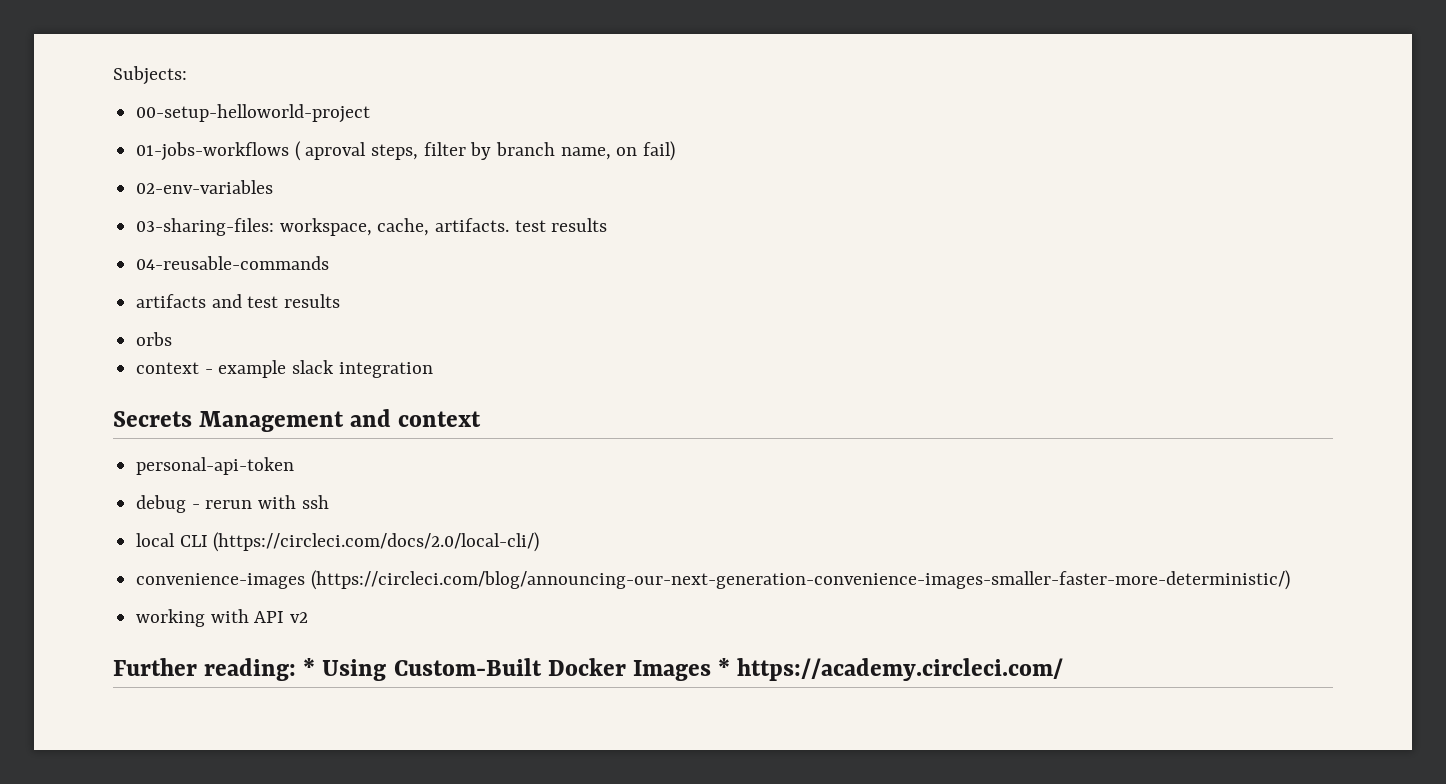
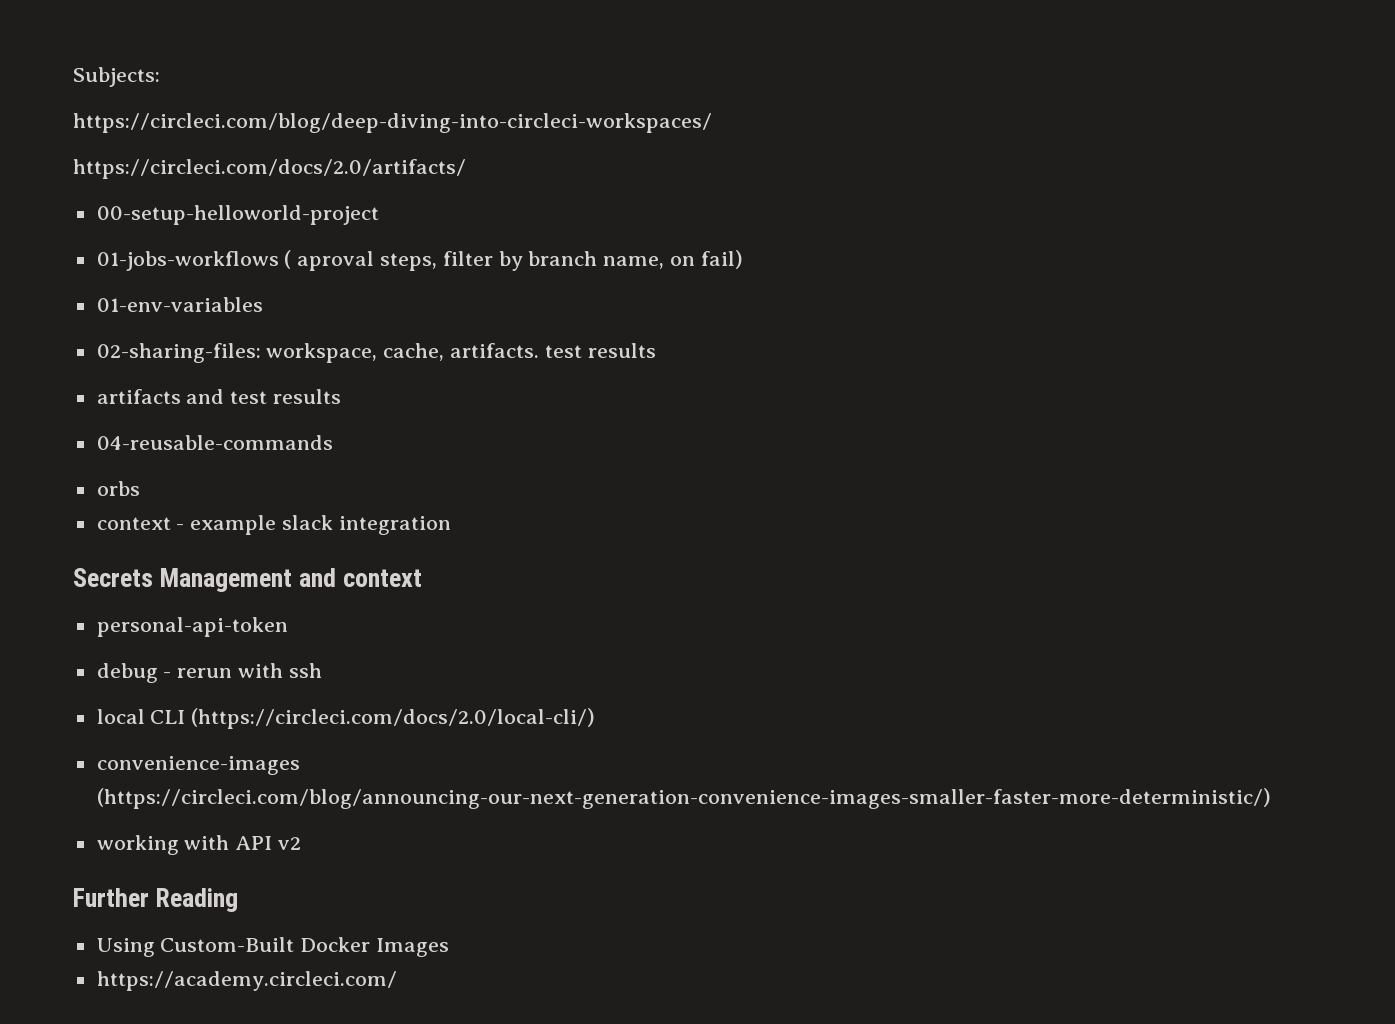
(187, 75) none -> [73,113,712,133] [73,159,466,179] // https://circleci.com/blog/deep-diving-into-circleci-workspaces/ // https://circleci.com/docs/2.0/artifacts/
[136,180,274,194] [136,218,275,236] 02-env-variables // 03-sharing-files: -> [96,297,263,312] [96,343,261,363] 01-env-variables // 02-sharing-files:
[136,256,330,270] // 04-reusable-commands -> (656, 350) none
(341, 301) none -> [96,435,333,450] // 04-reusable-commands
[204,658,316,681] reading: * -> [156,888,239,912] Reading //
[718,658,731,676] * -> (450, 947) //

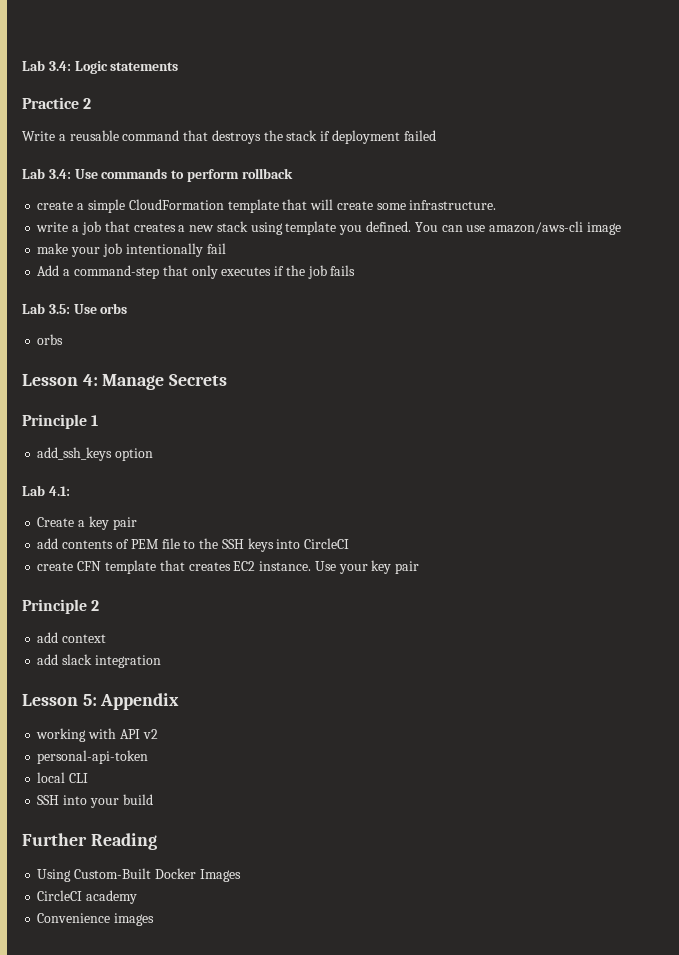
[73,67,160,87] [73,113,712,133] [73,159,466,179] [96,205,379,225] [96,250,743,271] [96,297,263,312] [96,343,656,363] [96,389,342,404] [96,435,333,450] [96,481,140,496] [96,515,277,535] Subjects: // https://circleci.com/blog/deep-diving-into-circleci-workspaces/ // https://circleci.com/docs/2.0/artifacts/ // 00-setup-helloworld-project // 01-jobs-workflows ( aproval steps, filter by branch name, on fail) // 01-env-variables // 02-sharing-files: workspace, cache, artifacts. test results // artifacts and test results // 04-reusable-commands // orbs // context - example -> [22,60,179,74] [22,97,92,109] [22,130,436,144] [22,168,293,182] [37,199,497,213] [36,221,621,235] [37,243,226,257] [37,265,356,279] [22,303,128,314] [37,334,64,345] [22,374,228,390] [22,414,99,429] [37,447,154,461] [22,485,70,496] [37,516,137,530] [37,538,350,552] [37,560,420,574] [22,599,100,614] [37,632,107,643] [37,654,59,665] Lab 3.4: Logic statements // Practice 2 // Write a reusable command that destroys the stack if deployment failed // Lab 3.4: Use commands to perform rollback // create a simple CloudFormation template that will create some infrastructure. // write a job that creates a new stack using template you defined. You can use amazon/aws-cli image // make your job intentionally fail // Add a command-step that only executes if the job fails // Lab 3.5: Use orbs // orbs // Lesson 4: Manage Secrets // Principle 1 // add_ssh_keys option // Lab 4.1: // Create a key pair // add contents of PEM file to the SSH keys into CircleCI // create CFN template that creates EC2 instance. Use your key pair // Principle 2 // add context // add
[73,568,423,592] [96,617,288,637] [96,663,322,683] [96,708,596,729] [96,756,300,775] [96,788,1271,809] [96,835,302,855] Secrets Management and context // personal-api-token // debug - rerun with ssh // local CLI (https://circleci.com/docs/2.0/local-cli/) // convenience-images (https://circleci.com/blog/announcing-our-next-generation-convenience-images-smaller-faster-more-deterministic/) // working with API v2 -> [22,693,180,710] [36,728,158,742] [37,750,149,764] [37,772,89,783] [37,794,153,808] Lesson 5: Appendix // working with API v2 // personal-api-token // local CLI // SSH into your build
[96,971,397,991] https://academy.circleci.com/ -> [37,890,138,904] [37,913,155,926] CircleCI academy // Convenience images

